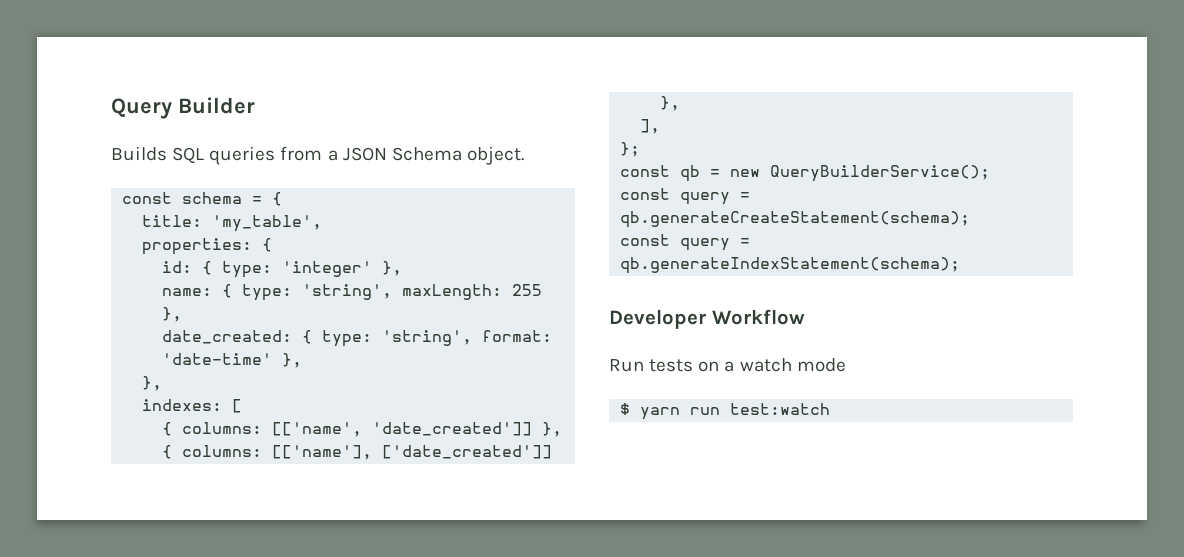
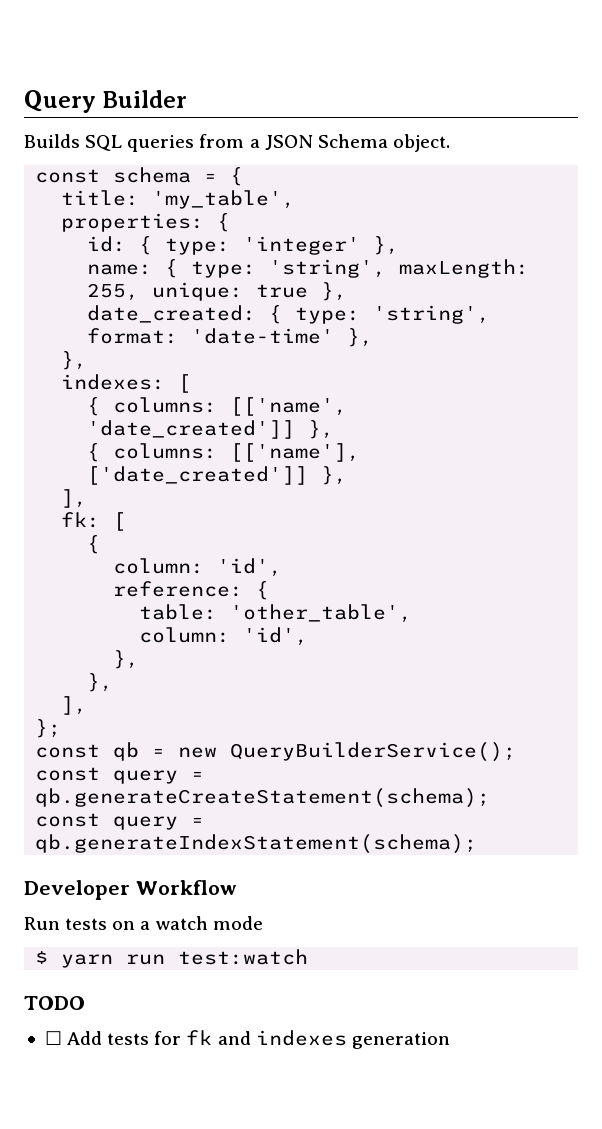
[512,284,543,296] 255 -> [87,282,309,301] 255, unique: true
(661, 126) none -> [61,512,127,531] [87,535,101,554] [113,558,283,577] [113,581,270,600] [139,604,413,623] [139,627,309,646] [113,650,140,669] [87,673,114,692] [61,696,88,715] // fk: [ // { // column: 'id', // reference: { // table: 'other_table', // column: 'id', // }, // }, // ],
(831, 409) none -> [24,996,85,1010] [44,1030,450,1049] // TODO // ☐ Add tests for fk and indexes generation

